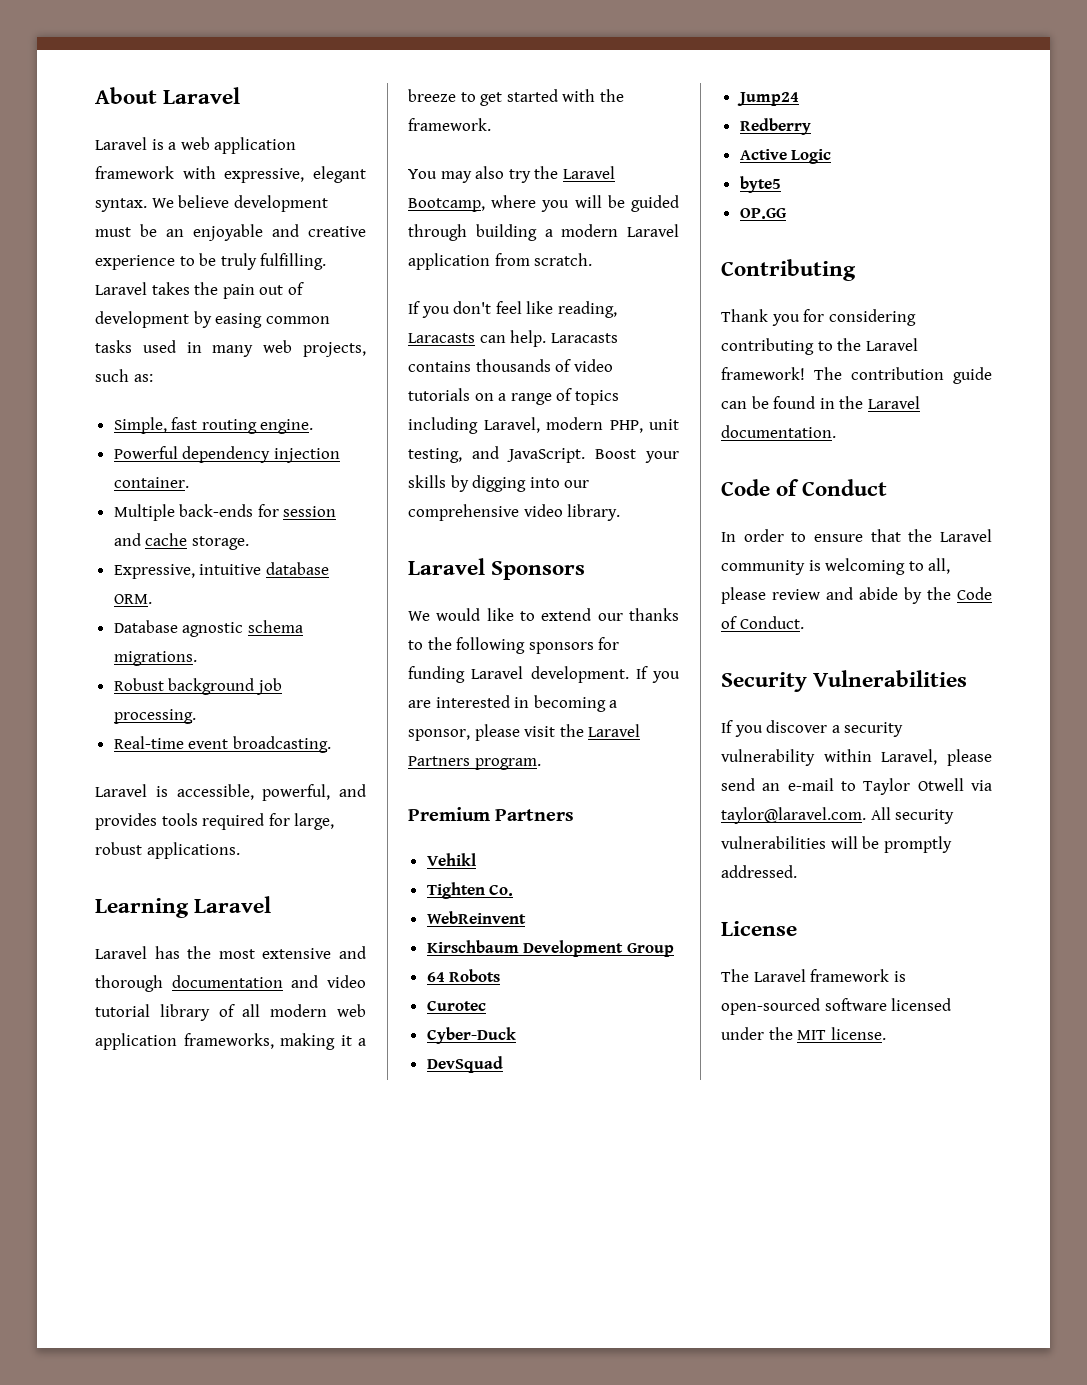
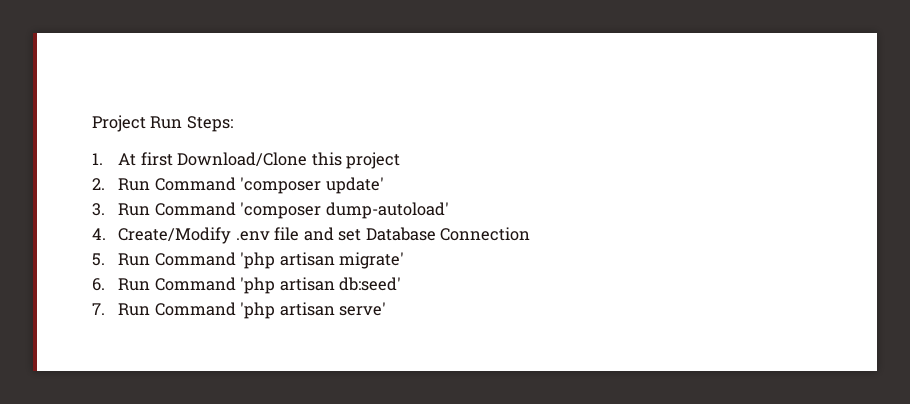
[95,87,241,104] [95,137,297,154] [95,166,366,183] [95,195,328,212] [95,224,366,241] [95,253,327,270] [95,282,304,299] [95,311,330,328] [95,340,366,357] [95,369,153,382] [113,417,314,434] [113,446,340,463] [113,477,189,488] [113,504,337,521] [113,533,249,550] [113,562,329,579] [113,594,152,604] [113,620,303,637] [113,651,197,666] [113,678,282,695] [113,709,196,724] [113,736,331,753] [95,784,366,801] [95,813,335,830] [95,842,240,859] [95,896,272,918] [95,946,366,959] [95,975,367,992] [95,1004,366,1021] [95,1033,366,1050] [408,89,624,106] [408,118,491,131] [408,166,615,183] [408,195,679,212] [408,224,679,241] [408,253,593,270] [408,301,617,318] [408,330,618,347] [408,359,613,372] [408,388,619,405] [408,417,679,434] [408,446,679,463] [408,475,590,492] [408,504,621,521] [408,558,586,580] [408,608,679,621] [408,637,620,654] [408,666,680,683] [408,695,618,712] [408,724,641,741] [408,756,541,770] [408,807,575,821] [426,853,476,866] [426,882,514,899] [426,911,526,924] [426,940,674,957] [426,969,501,982] [426,1000,486,1011] [426,1027,516,1044] [426,1056,503,1073] [736,92,799,106] [739,118,811,135] [739,149,832,164] [739,176,781,193] [739,208,786,219] [721,259,856,281] [721,309,916,326] [721,338,918,355] [721,367,992,384] [721,396,920,409] [721,425,836,438] [721,479,888,496] [721,529,992,542] [721,558,951,575] [721,587,992,604] [721,616,804,629] [721,670,968,692] [721,720,904,737] [721,749,992,766] [721,778,992,795] [721,807,955,824] [721,836,952,853] [721,865,797,878] [721,921,797,936] [721,969,906,982] [721,998,952,1015] [721,1027,886,1040] About Laravel // Laravel is a web application framework with expressive, elegant syntax. We believe development must be an enjoyable and creative experience to be truly fulfilling. Laravel takes the pain out of development by easing common tasks used in many web projects, such as: // Simple, fast routing engine. // Powerful dependency injection container. // Multiple back-ends for session and cache storage. // Expressive, intuitive database ORM. // Database agnostic schema migrations. // Robust background job processing. // Real-time event broadcasting. // Laravel is accessible, powerful, and provides tools required for large, robust applications. // Learning Laravel // Laravel has the most extensive and thorough documentation and video tutorial library of all modern web application frameworks, making it a breeze to get started with the framework. // You may also try the Laravel Bootcamp, where you will be guided through building a modern Laravel application from scratch. // If you don't feel like reading, Laracasts can help. Laracasts contains thousands of video tutorials on a range of topics including Laravel, modern PHP, unit testing, and JavaScript. Boost your skills by digging into our comprehensive video library. // Laravel Sponsors // We would like to extend our thanks to the following sponsors for funding Laravel development. If you are interested in becoming a sponsor, please visit the Laravel Partners program. // Premium Partners // Vehikl // Tighten Co. // WebReinvent // Kirschbaum Development Group // 64 Robots // Curotec // Cyber-Duck // DevSquad // Jump24 // Redberry // Active Logic // byte5 // OP.GG // Contributing // Thank you for considering contributing to the Laravel framework! The contribution guide can be found in the Laravel documentation. // Code of Conduct // In order to ensure that the Laravel community is welcoming to all, please review and abide by the Code of Conduct. // Security Vulnerabilities // If you discover a security vulnerability within Laravel, please send an e-mail to Taylor Otwell via taylor@laravel.com. All security vulnerabilities will be promptly addressed. // License // The Laravel framework is open-sourced software licensed under the MIT license. -> [92,115,233,132] [92,152,401,169] [92,177,384,194] [92,202,449,219] [92,227,531,244] [92,252,405,269] [92,277,402,294] [92,302,387,319] Project Run Steps: // 1. At first Download/Clone this project // 2. Run Command 'composer update' // 3. Run Command 'composer dump-autoload' // 4. Create/Modify .env file and set Database Connection // 5. Run Command 'php artisan migrate' // 6. Run Command 'php artisan db:seed' // 7. Run Command 'php artisan serve'

